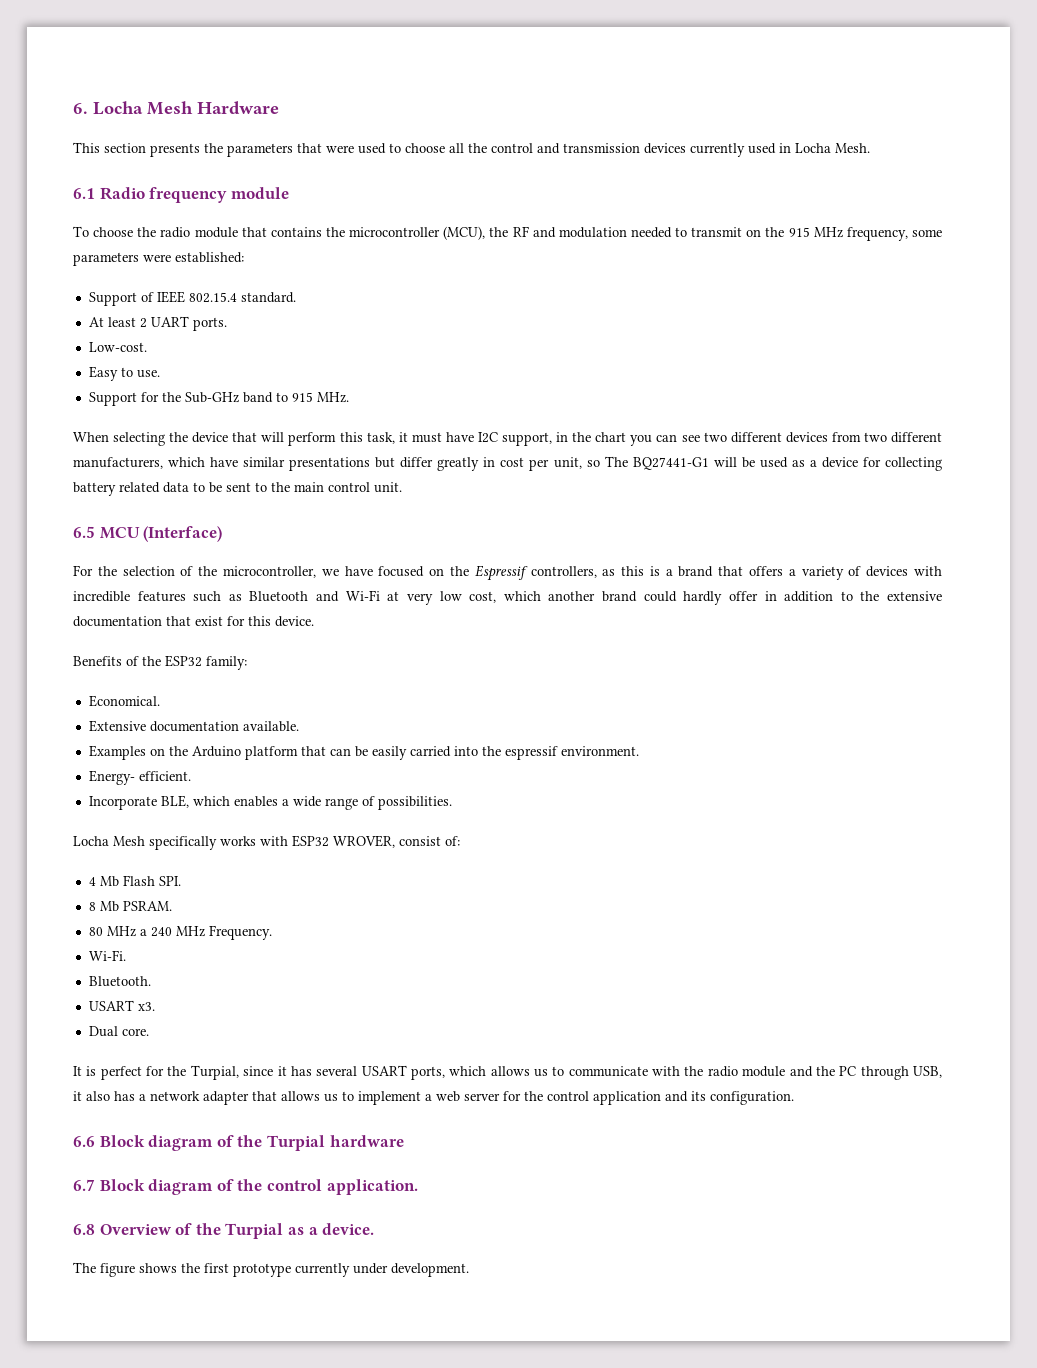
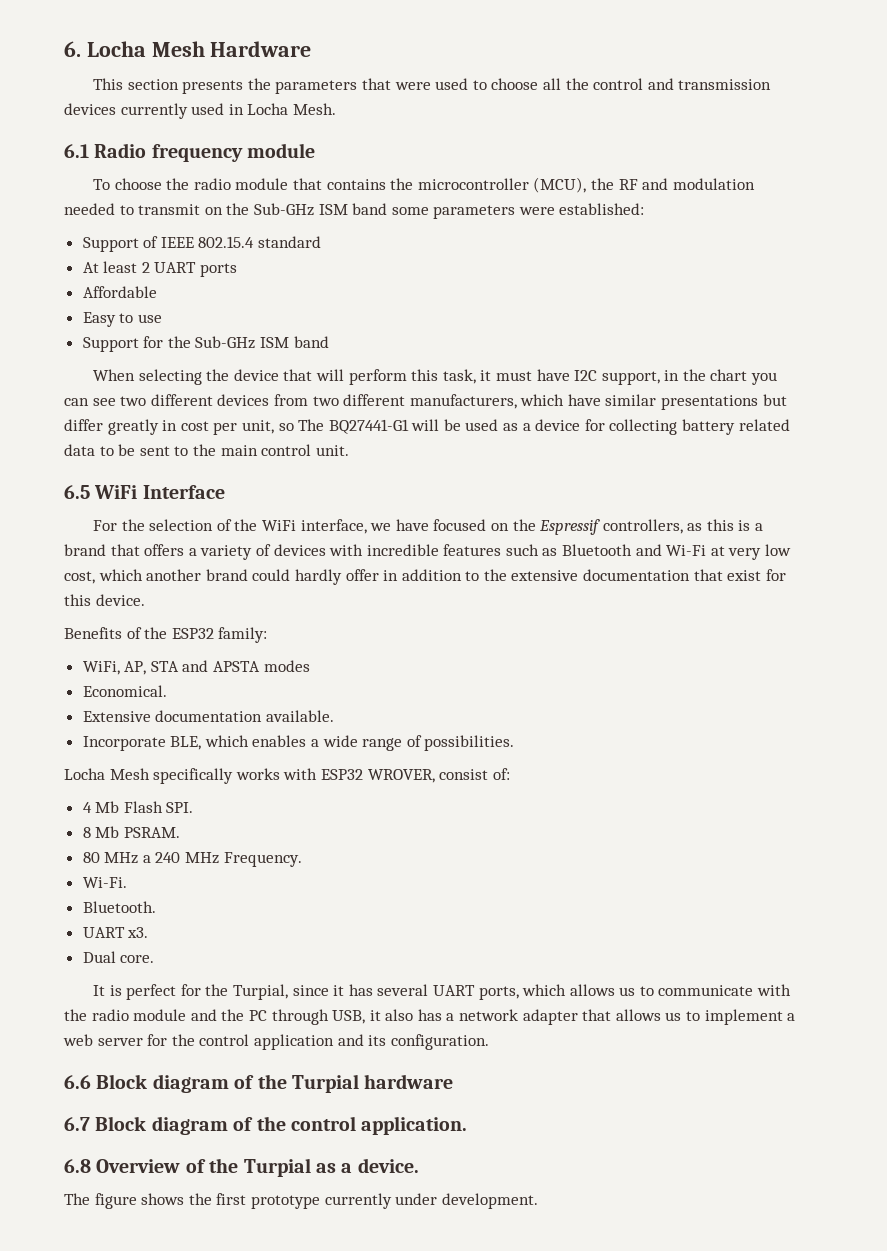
[788,227,908,241] 915 MHz frequency, -> [253,203,388,216] Sub-GHz ISM band
[240,292,296,303] standard. -> [258,236,322,248] standard
[192,317,227,331] [88,342,147,352] ports. // Low-cost. -> [200,263,238,277] [82,286,157,298] ports // Affordable
[136,370,160,378] use. -> [137,314,162,323] use
[242,392,349,403] band to 915 MHz. -> [260,336,329,348] ISM band
[99,526,223,542] MCU (Interface) -> [94,485,225,499] WiFi Interface
[222,566,316,578] microcontroller, -> [261,519,367,534] WiFi interface,
[88,695,160,707] [88,720,299,732] [88,745,639,760] [88,770,191,785] Economical. // Extensive documentation available. // Examples on the Arduino platform that can be easily carried into the espressif environment. // Energy- efficient. -> [82,660,310,675] [82,685,167,697] [82,710,334,722] WiFi, AP, STA and APSTA modes // Economical. // Extensive documentation available.
[88,1000,134,1011] USART -> [82,927,125,938] UART
[361,1065,407,1076] USART -> [432,985,475,996] UART

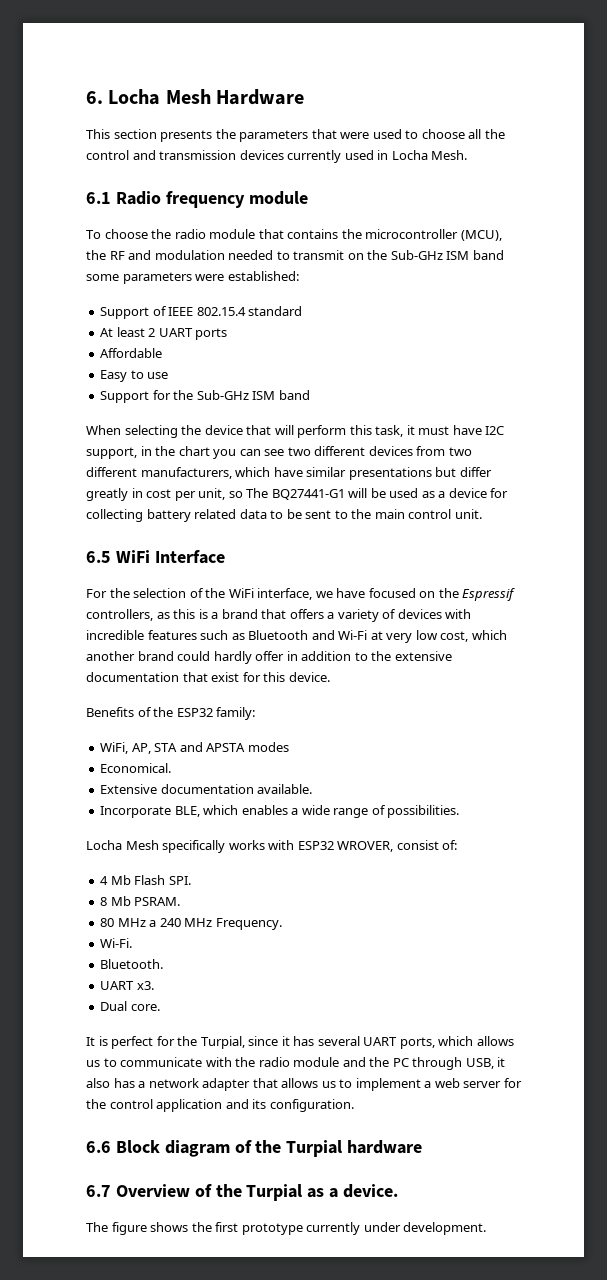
[95,1116,468,1135] [64,1159,91,1173] Block diagram of the control application. // 6.8 -> (111, 1191) none

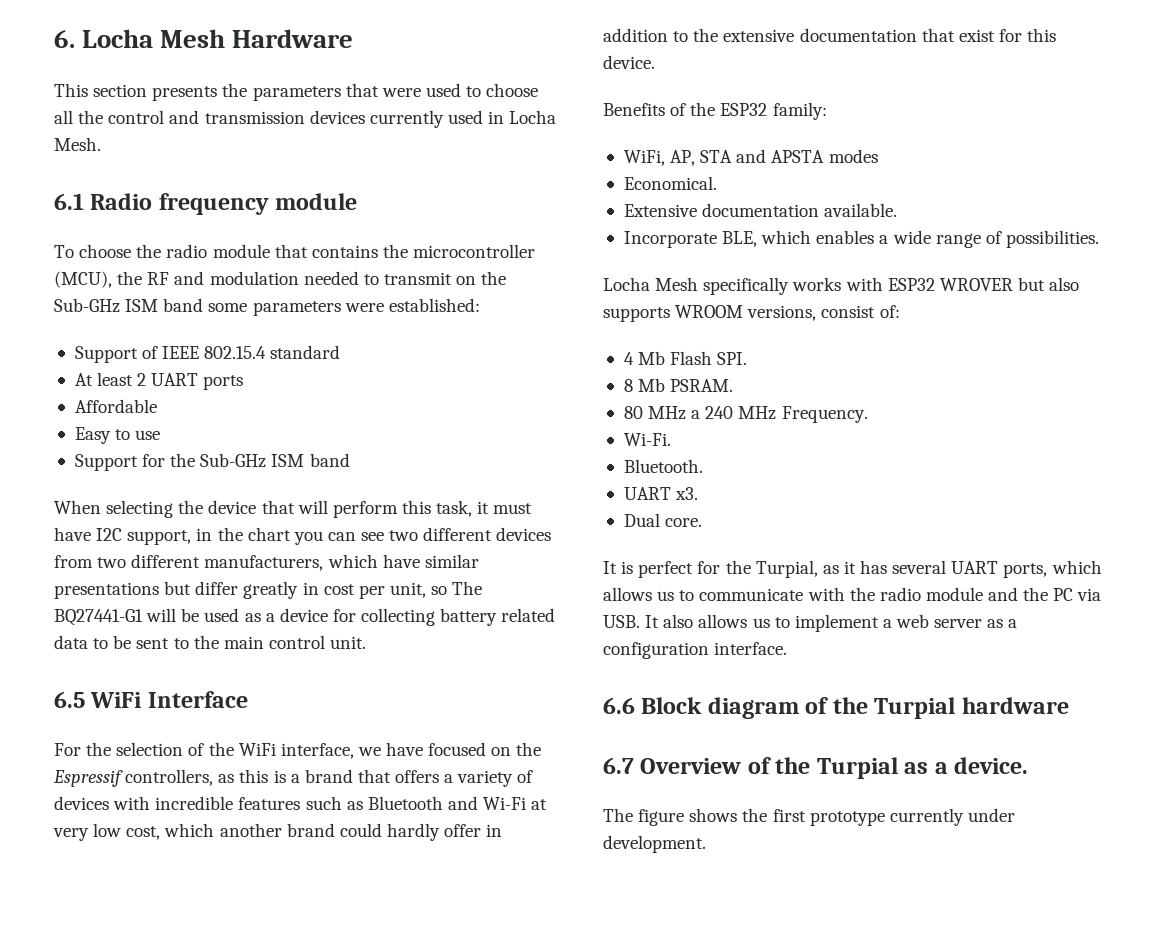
[337,841,394,852] WROVER, -> [939,277,1080,291] [603,305,817,322] WROVER but also supports WROOM versions,
[248,1036,279,1046] since -> [822,565,839,574] as
[412,1057,506,1070] [86,1078,278,1091] through USB, it also has a network adapter that -> [1077,588,1102,601] [603,614,694,628] via USB. It also
[503,1078,522,1088] [86,1099,354,1112] for the control application and its configuration. -> [987,619,1018,628] [603,642,788,659] as a configuration interface.

